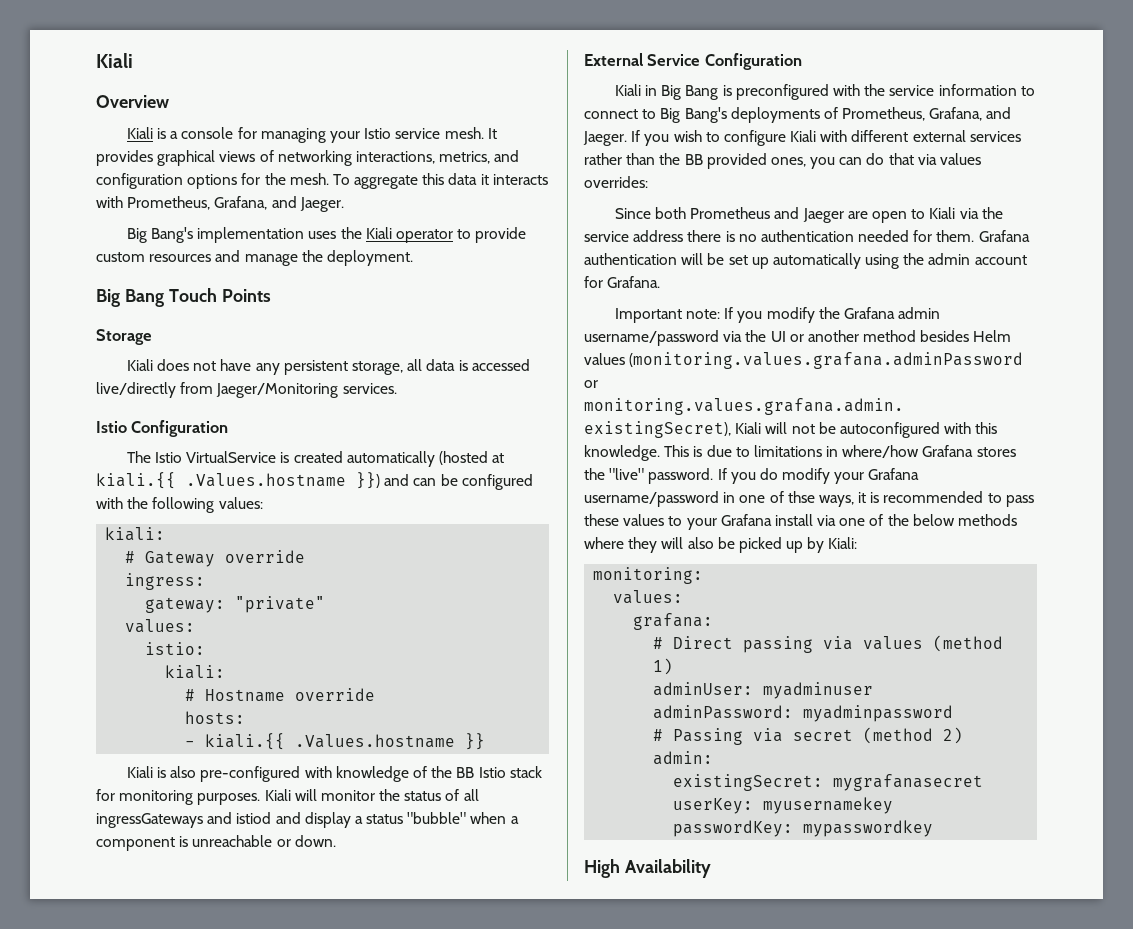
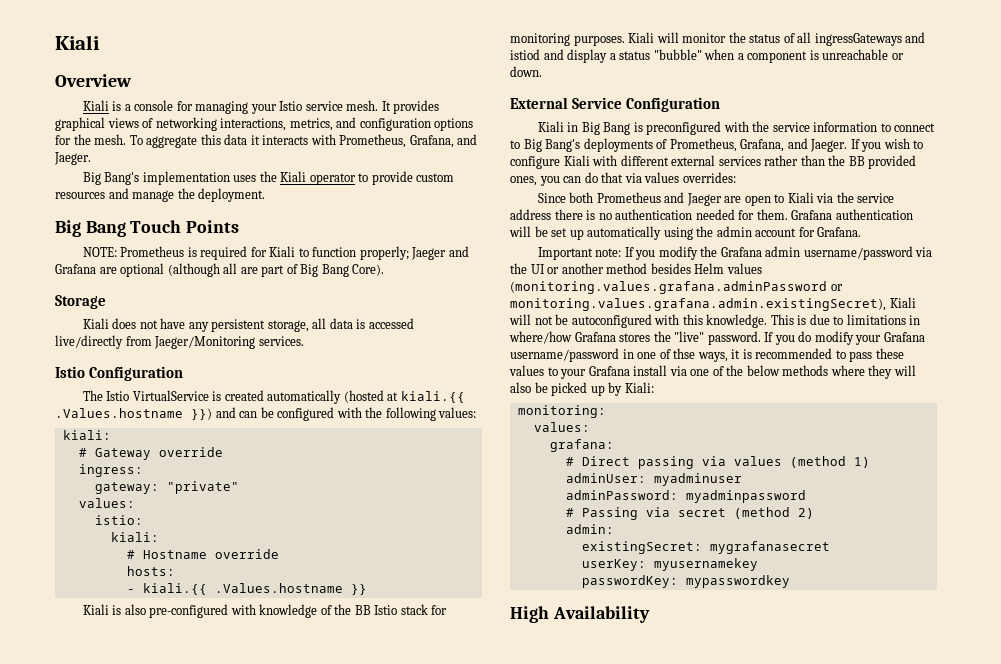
(271, 295) none -> [82,246,469,260] [55,263,385,277] // NOTE: Prometheus is required for Kiali to function properly; Jaeger and Grafana are optional (although all are part of Big Bang Core).

